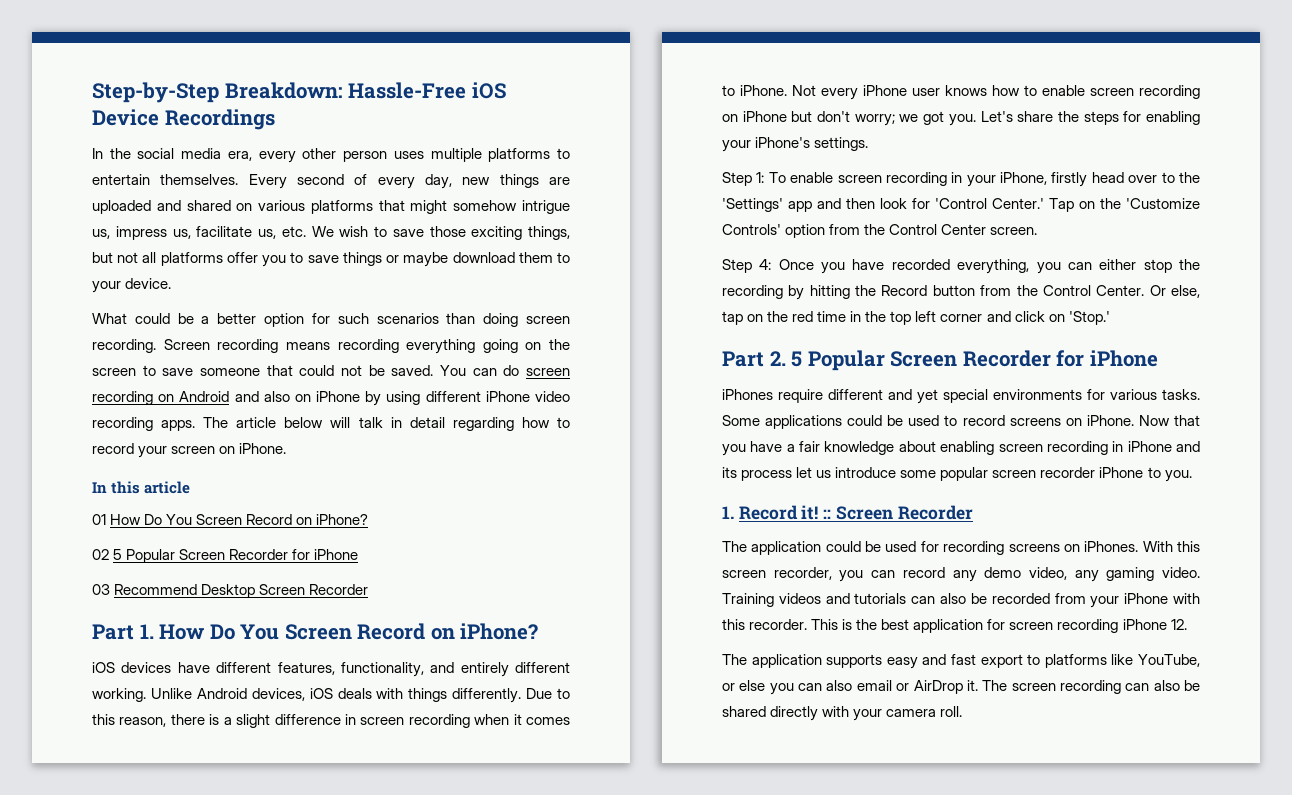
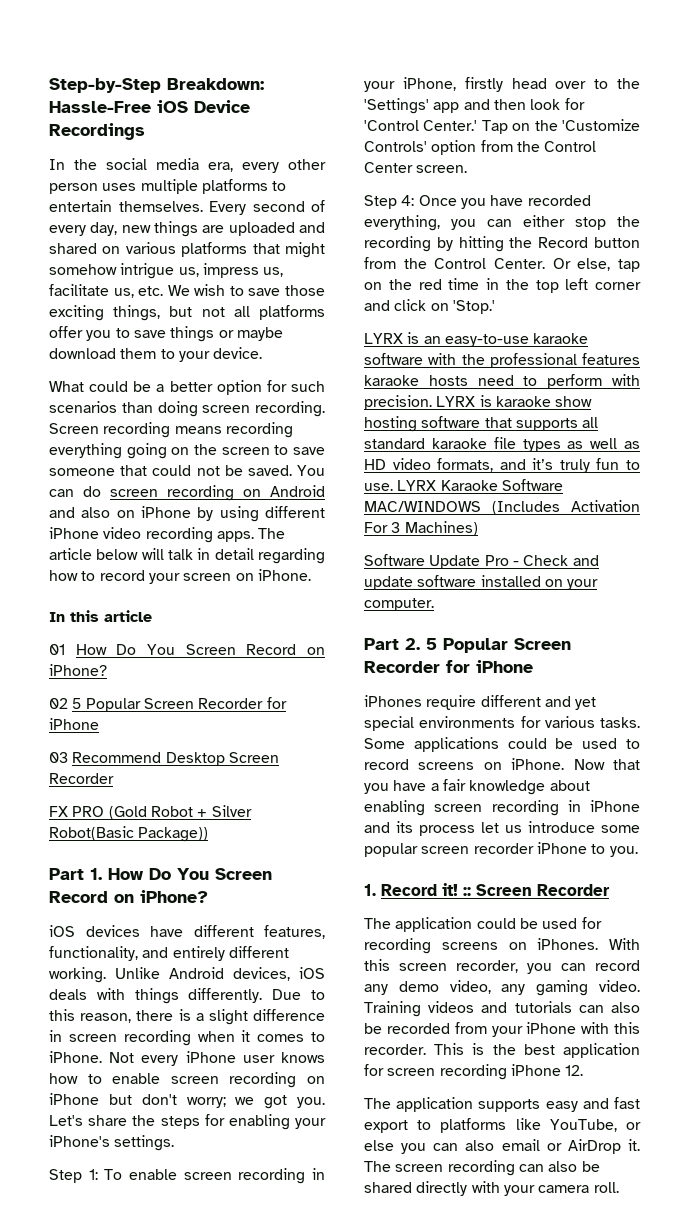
(369, 589) none -> [49,805,252,820] [49,826,209,842] // FX PRO (Gold Robot + Silver Robot(Basic Package))
(1110, 318) none -> [364,332,589,347] [364,353,640,368] [364,374,640,389] [364,395,593,410] [364,416,599,432] [364,437,640,452] [364,458,640,473] [364,479,563,491] [364,500,640,515] [364,521,478,536] [364,554,599,569] [364,575,599,590] [364,598,434,611] // LYRX is an easy-to-use karaoke software with the professional features karaoke hosts need to perform with precision. LYRX is karaoke show hosting software that supports all standard karaoke file types as well as HD video formats, and it’s truly fun to use. LYRX Karaoke Software MAC/WINDOWS (Includes Activation For 3 Machines) // Software Update Pro - Check and update software installed on your computer.

